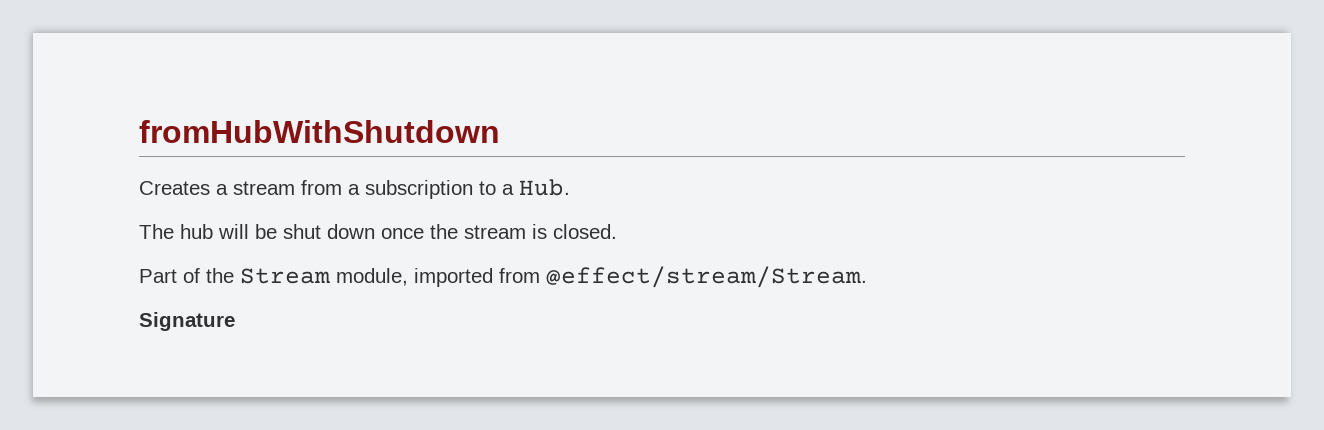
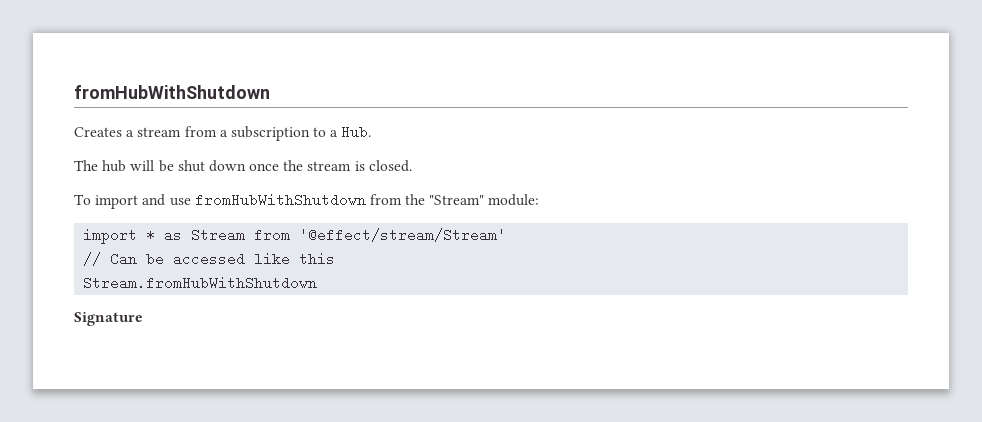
[139,266,867,288] Part of the Stream module, imported from @effect/stream/Stream. -> [74,193,540,209] [83,228,507,244] [83,252,336,266] [83,276,318,290] To import and use fromHubWithShutdown from the "Stream" module: // import * as Stream from '@effect/stream/Stream' // // Can be accessed like this // Stream.fromHubWithShutdown

